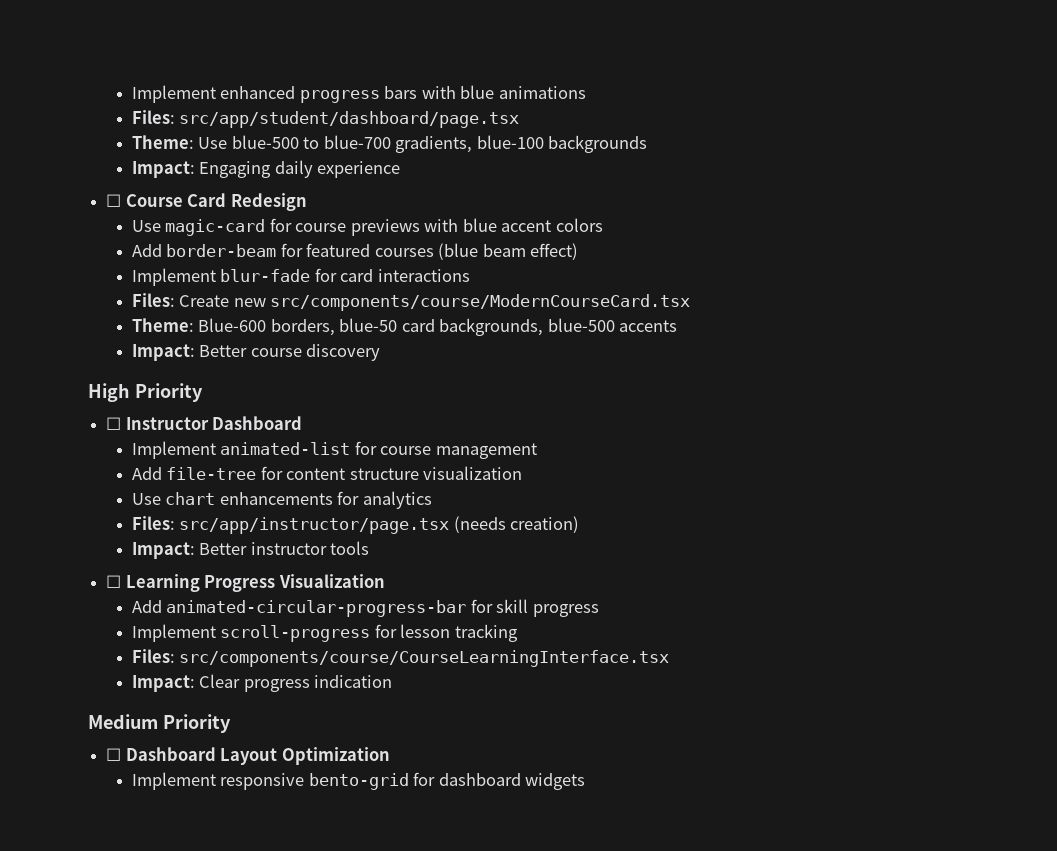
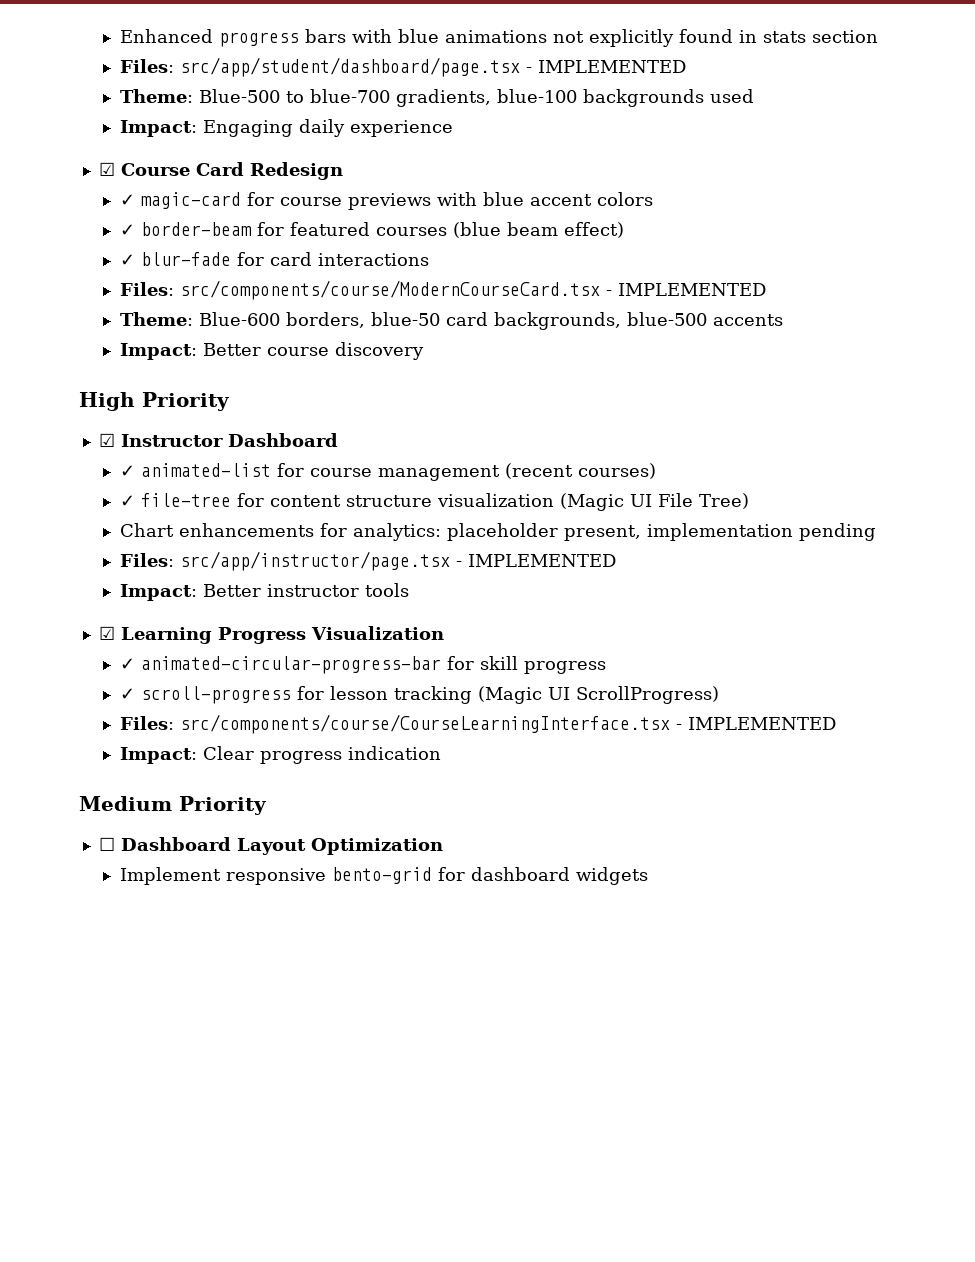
[131,85,296,103] Implement enhanced -> [119,29,213,43] Enhanced
(586, 92) none -> [552,29,878,47] not explicitly found in stats section
[131,135,299,149] // Theme: Use blue-500 -> [525,60,686,73] [119,89,280,103] - IMPLEMENTED // Theme: Blue-500
(648, 144) none -> [709,89,754,103] used
[106,194,122,207] ☐ -> [98,162,115,176] ☑
[131,220,161,232] Use -> [119,194,135,206] ✓
[131,244,162,257] Add -> [119,224,135,236] ✓
[131,268,216,286] Implement -> [119,254,135,266] ✓
[179,295,266,307] Create new -> (174, 289) none
(691, 302) none -> [605,283,766,296] - IMPLEMENTED
[106,417,122,430] ☐ -> [98,433,115,447] ☑
[131,441,216,459] Implement -> [119,465,135,477] ✓
[131,467,162,480] // Add -> [504,463,656,479] [119,495,135,507] (recent courses) // ✓
[131,491,432,509] // Use chart enhancements for analytics -> [559,493,749,511] [119,523,876,541] (Magic UI File Tree) // Chart enhancements for analytics: placeholder present, implementation pending
[453,516,580,533] (needs creation) -> [455,554,616,567] - IMPLEMENTED
[106,575,122,588] ☐ -> [98,626,115,640] ☑
[131,600,162,613] Add -> [119,658,135,670] ✓
[131,624,216,642] Implement -> [119,688,135,700] ✓
(518, 633) none -> [477,686,719,704] (Magic UI ScrollProgress)
(670, 658) none -> [675,717,836,730] - IMPLEMENTED

